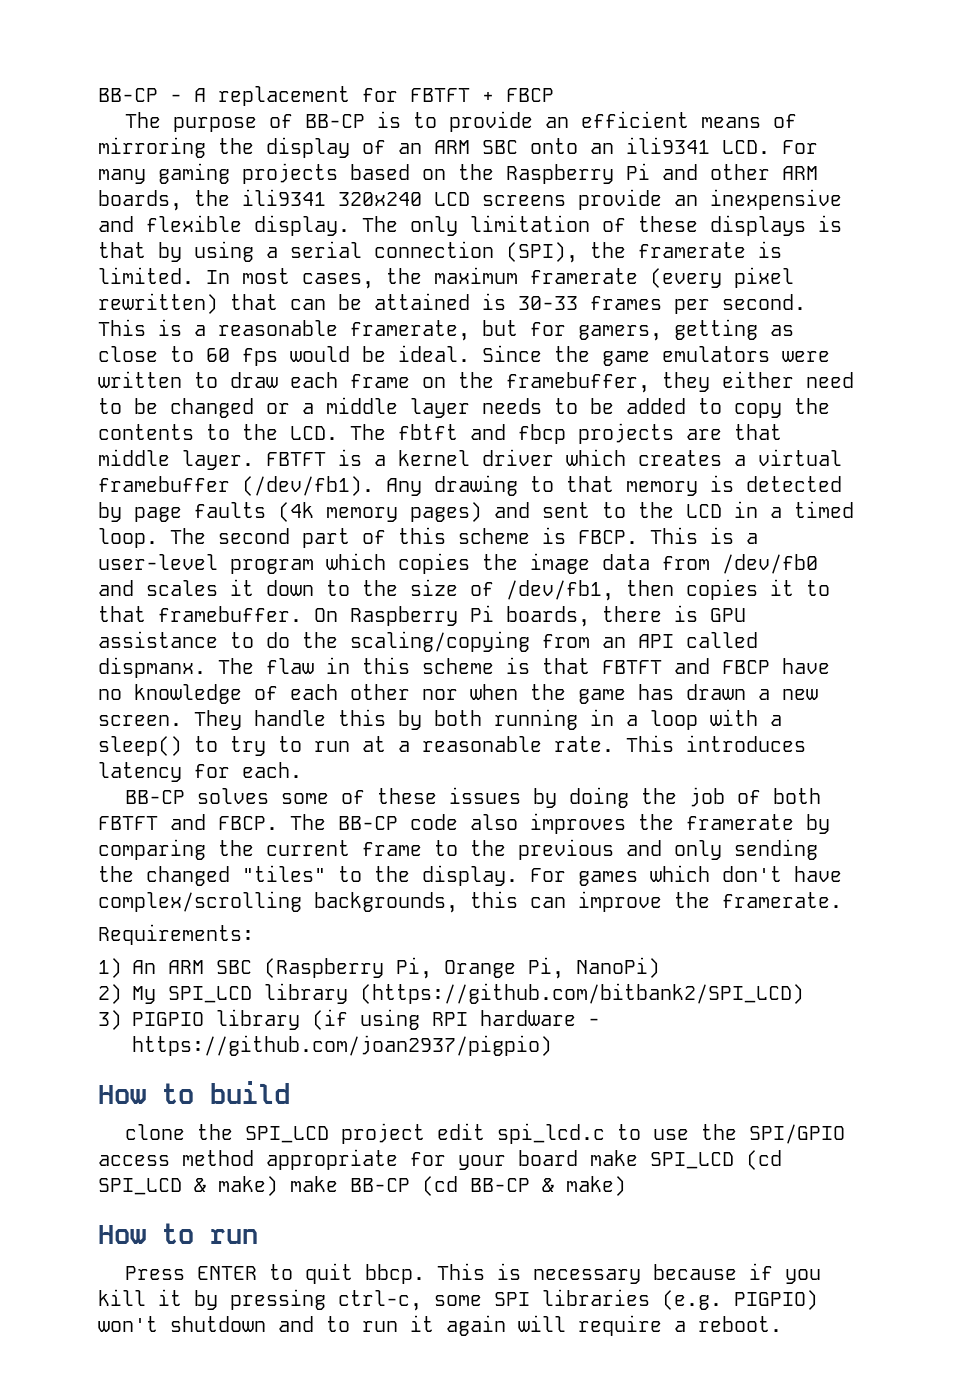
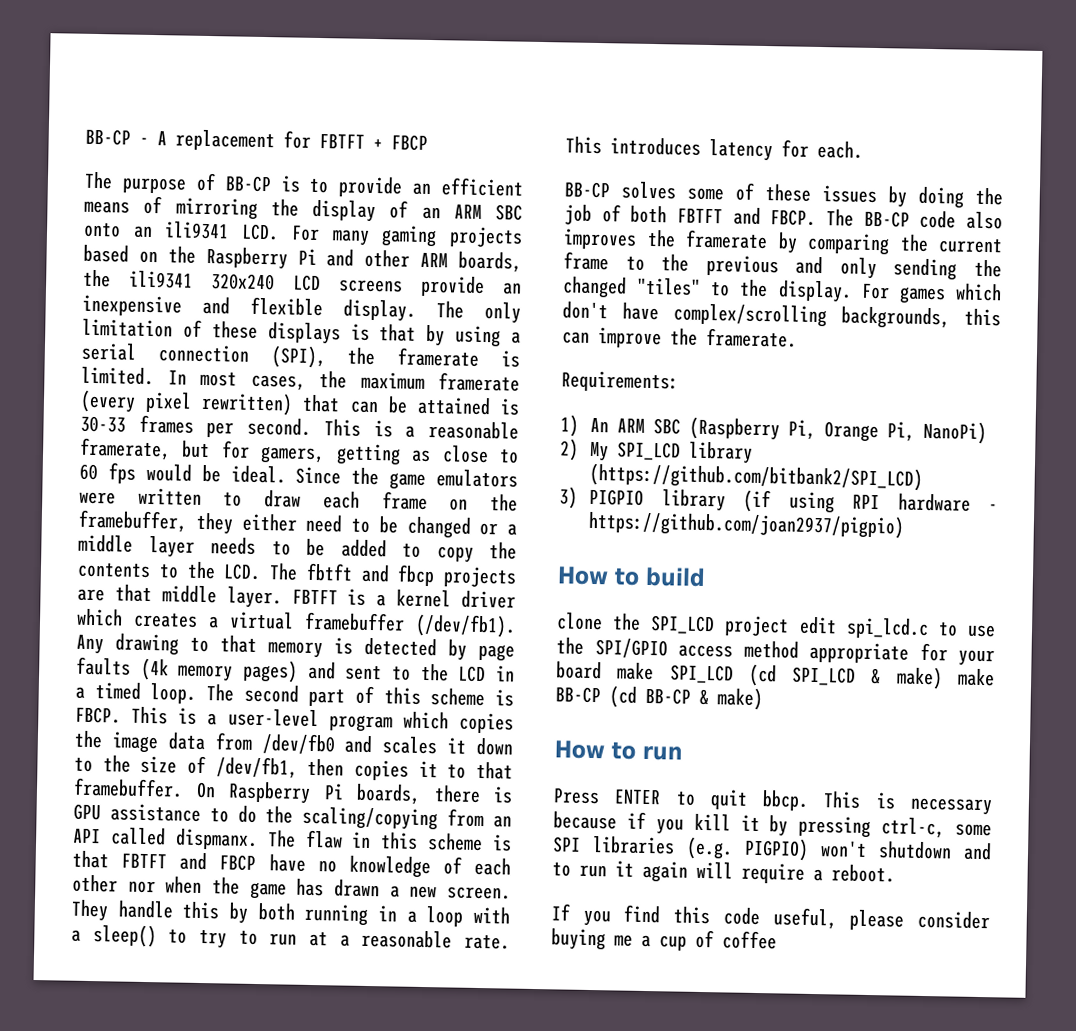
(782, 1324) none -> [551,903,990,931] [551,928,777,951] // If you find this code useful, please consider buying me a cup of coffee

